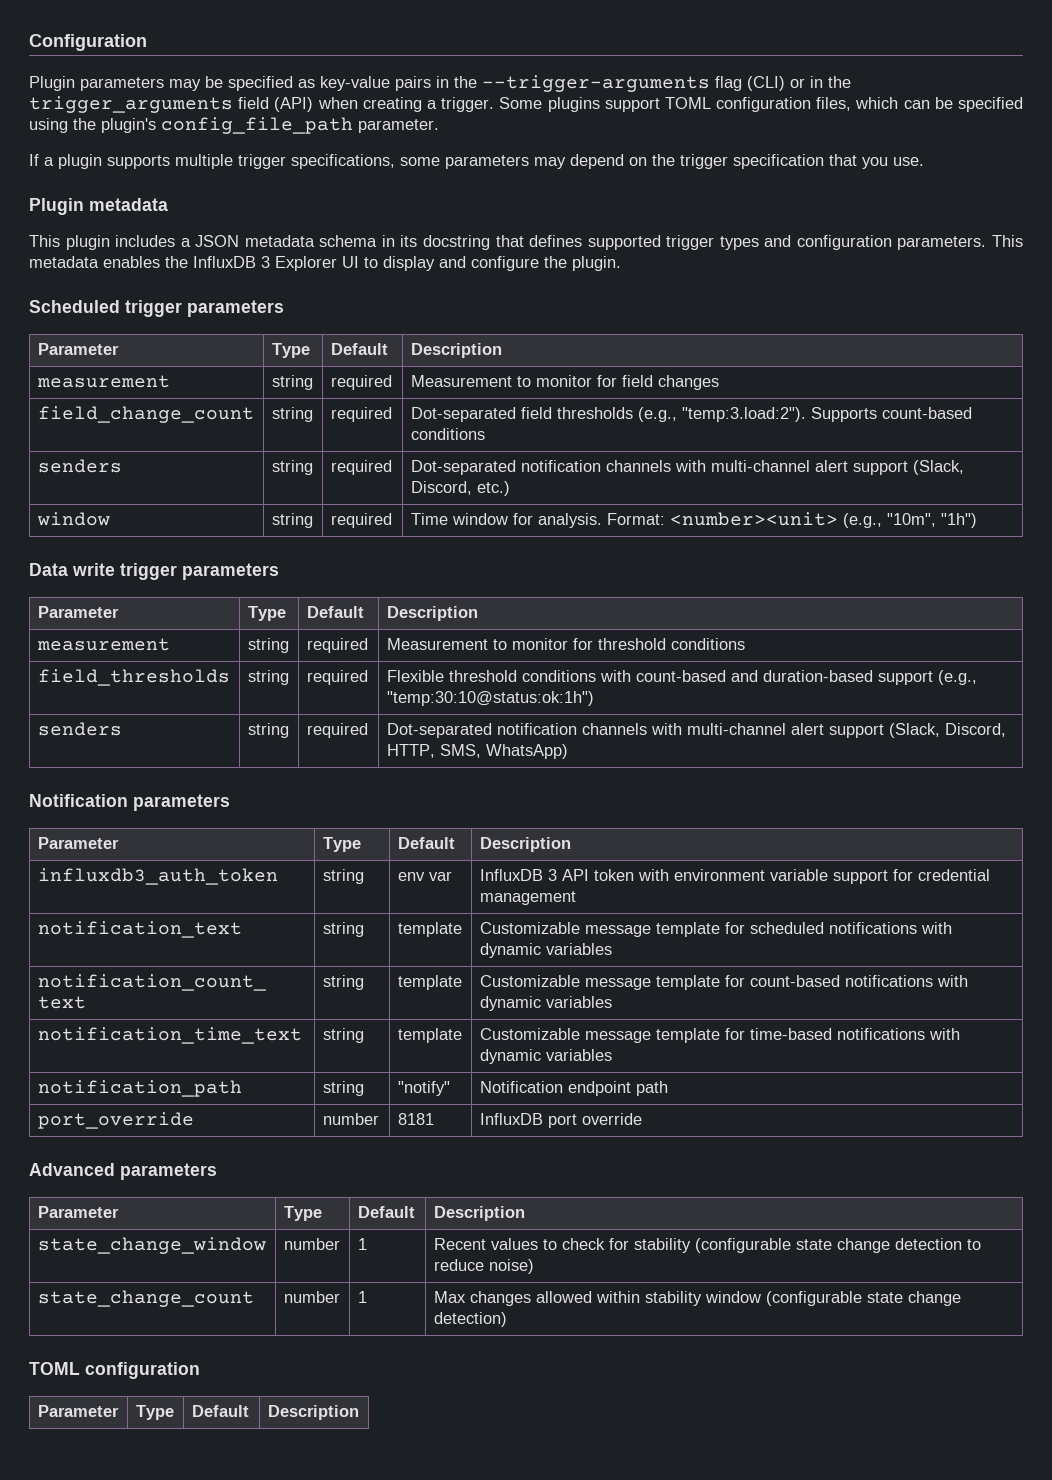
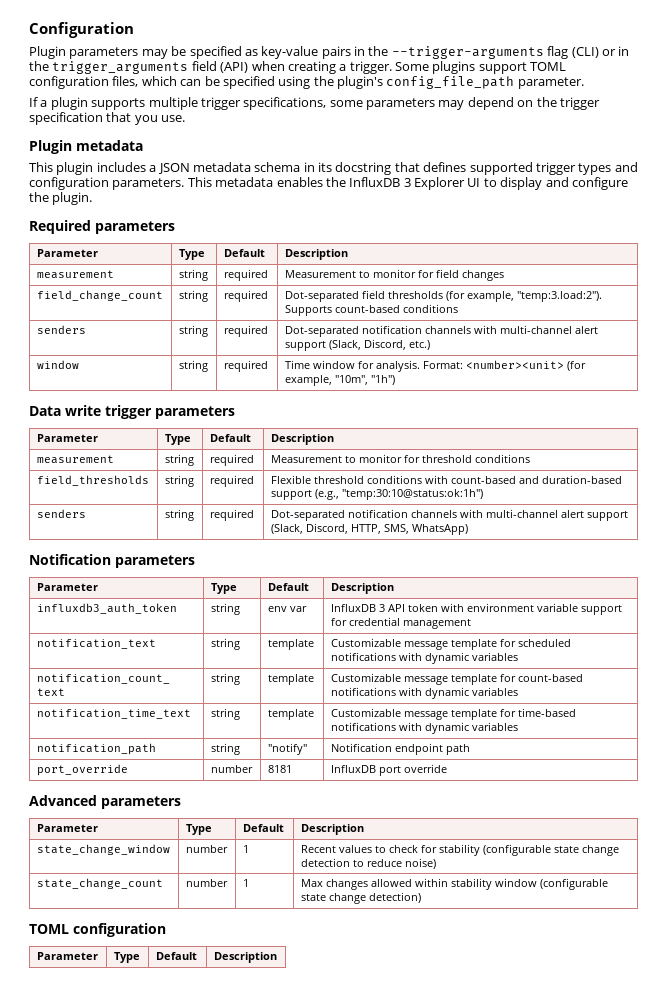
[29,300,182,317] Scheduled trigger -> [29,220,91,234] Required
[637,407,677,422] (e.g., -> [445,291,514,302] (for example,
[842,513,882,528] (e.g., -> [566,361,586,371] [284,375,332,386] (for example,

